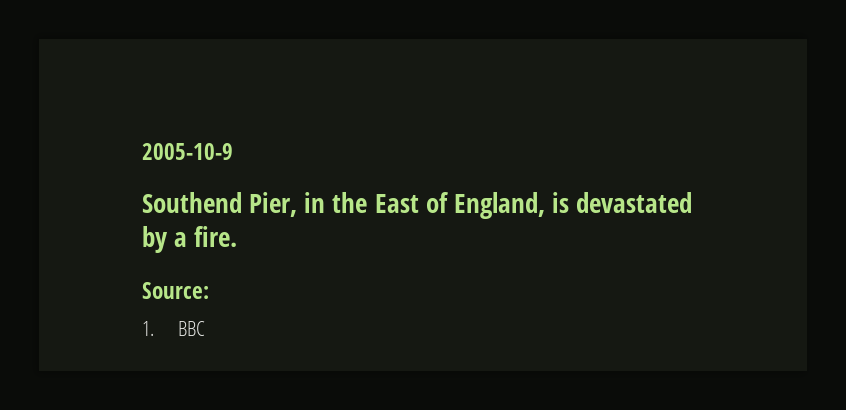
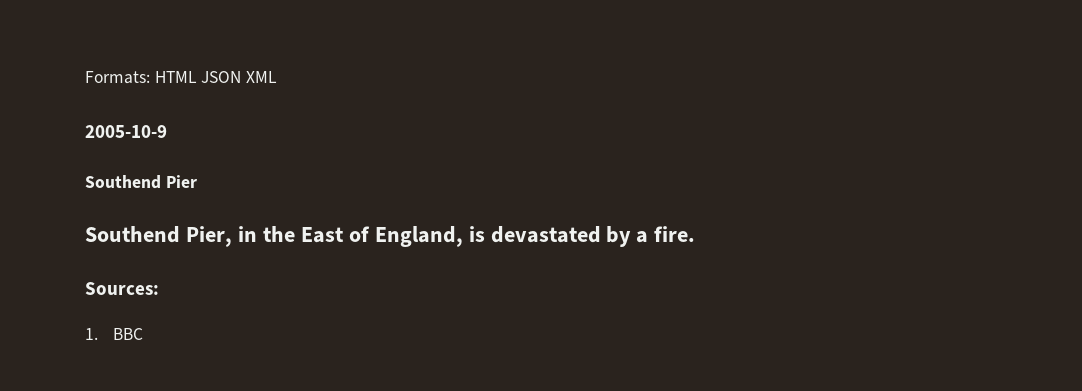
(142, 151) none -> [85,71,278,84] Formats: HTML JSON XML //
(233, 151) none -> [85,175,197,189] // Southend Pier
[142,282,209,299] Source: -> [85,282,159,295] Sources:

